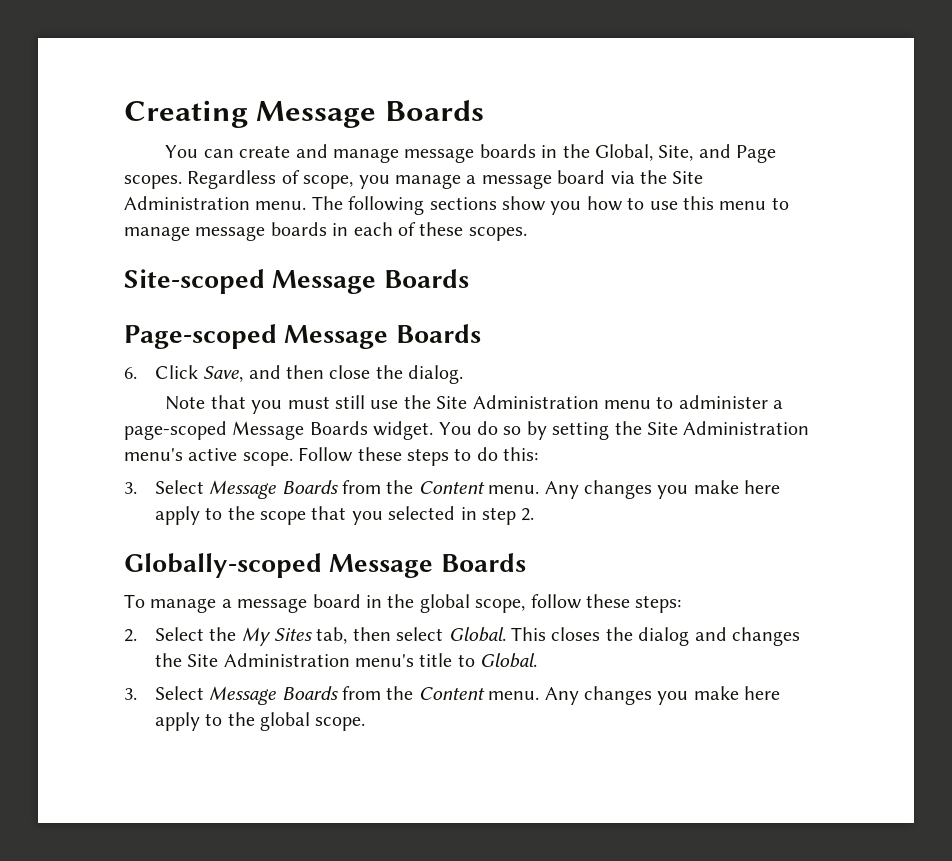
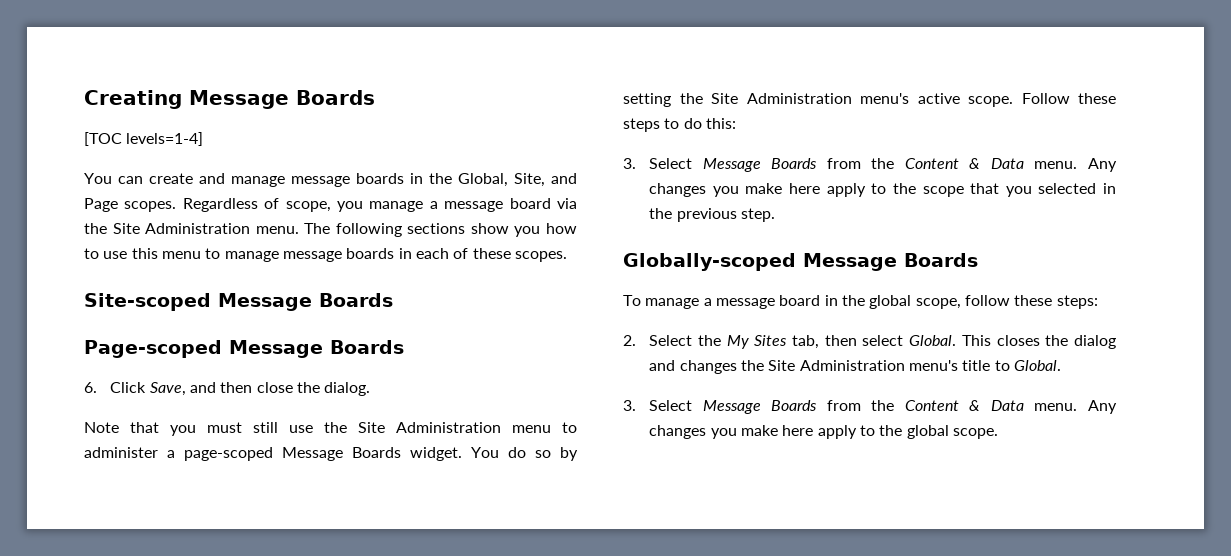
(484, 110) none -> [84,132,204,146] // [TOC levels=1-4]
(485, 487) none -> [969,158,1024,169] & Data
[481,507,535,525] step 2. -> [649,208,775,222] the previous step.
(485, 693) none -> [969,400,1024,411] & Data

